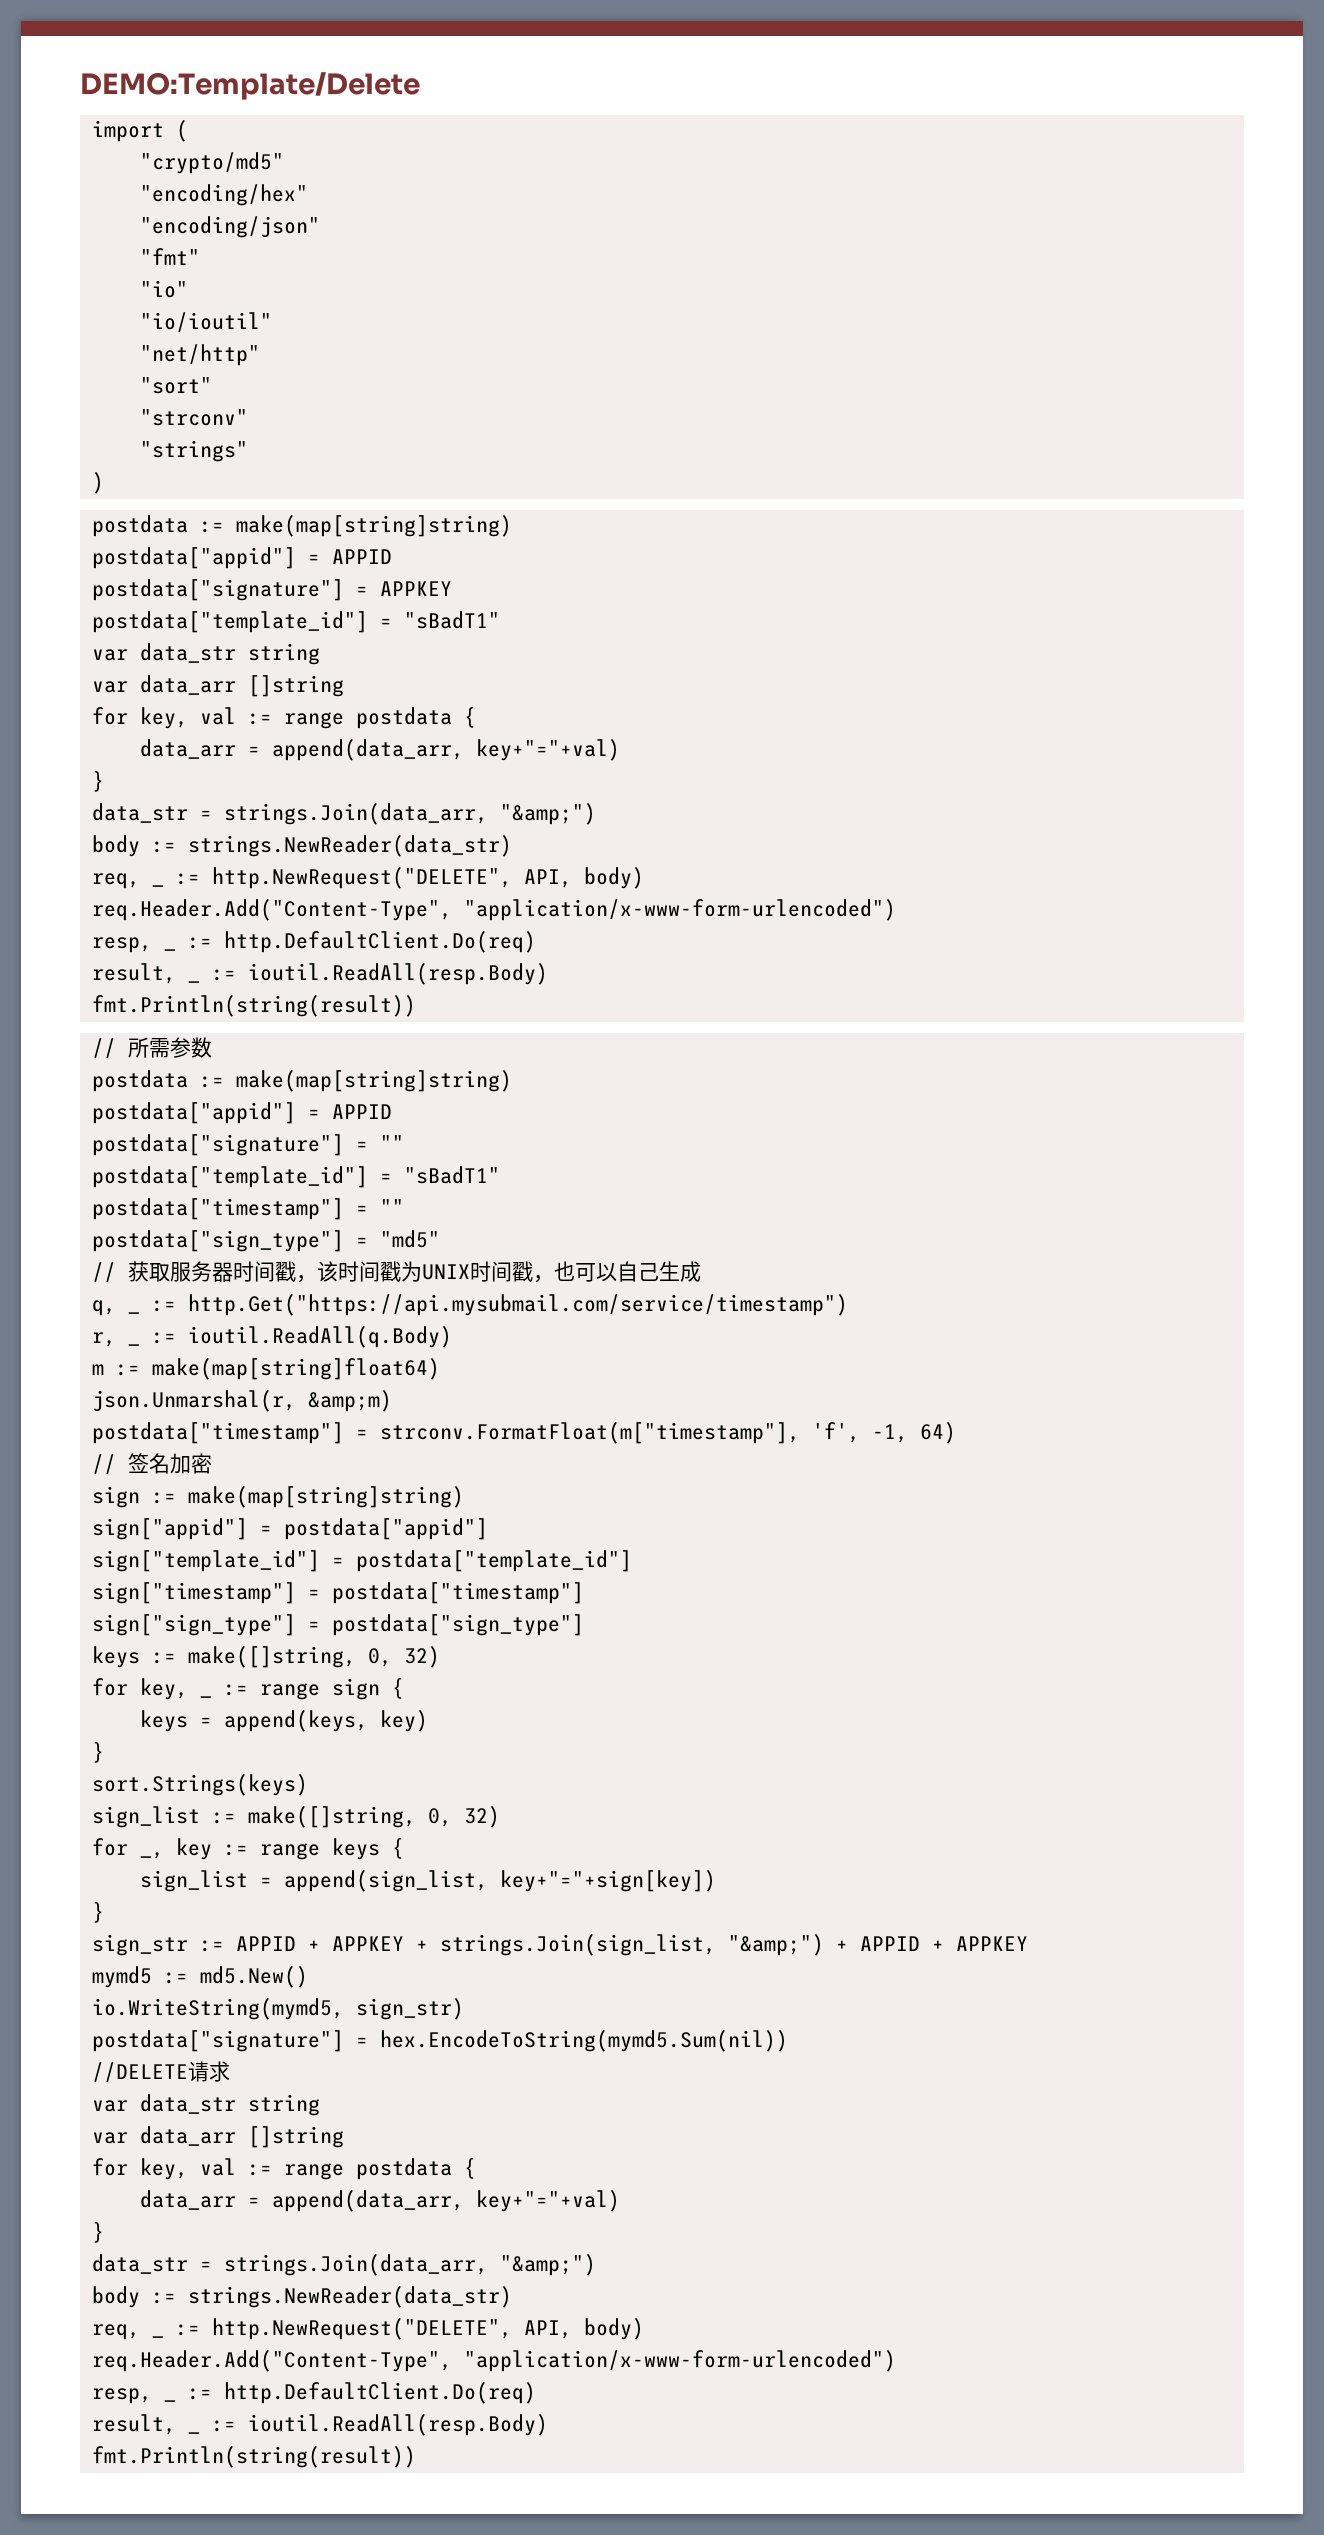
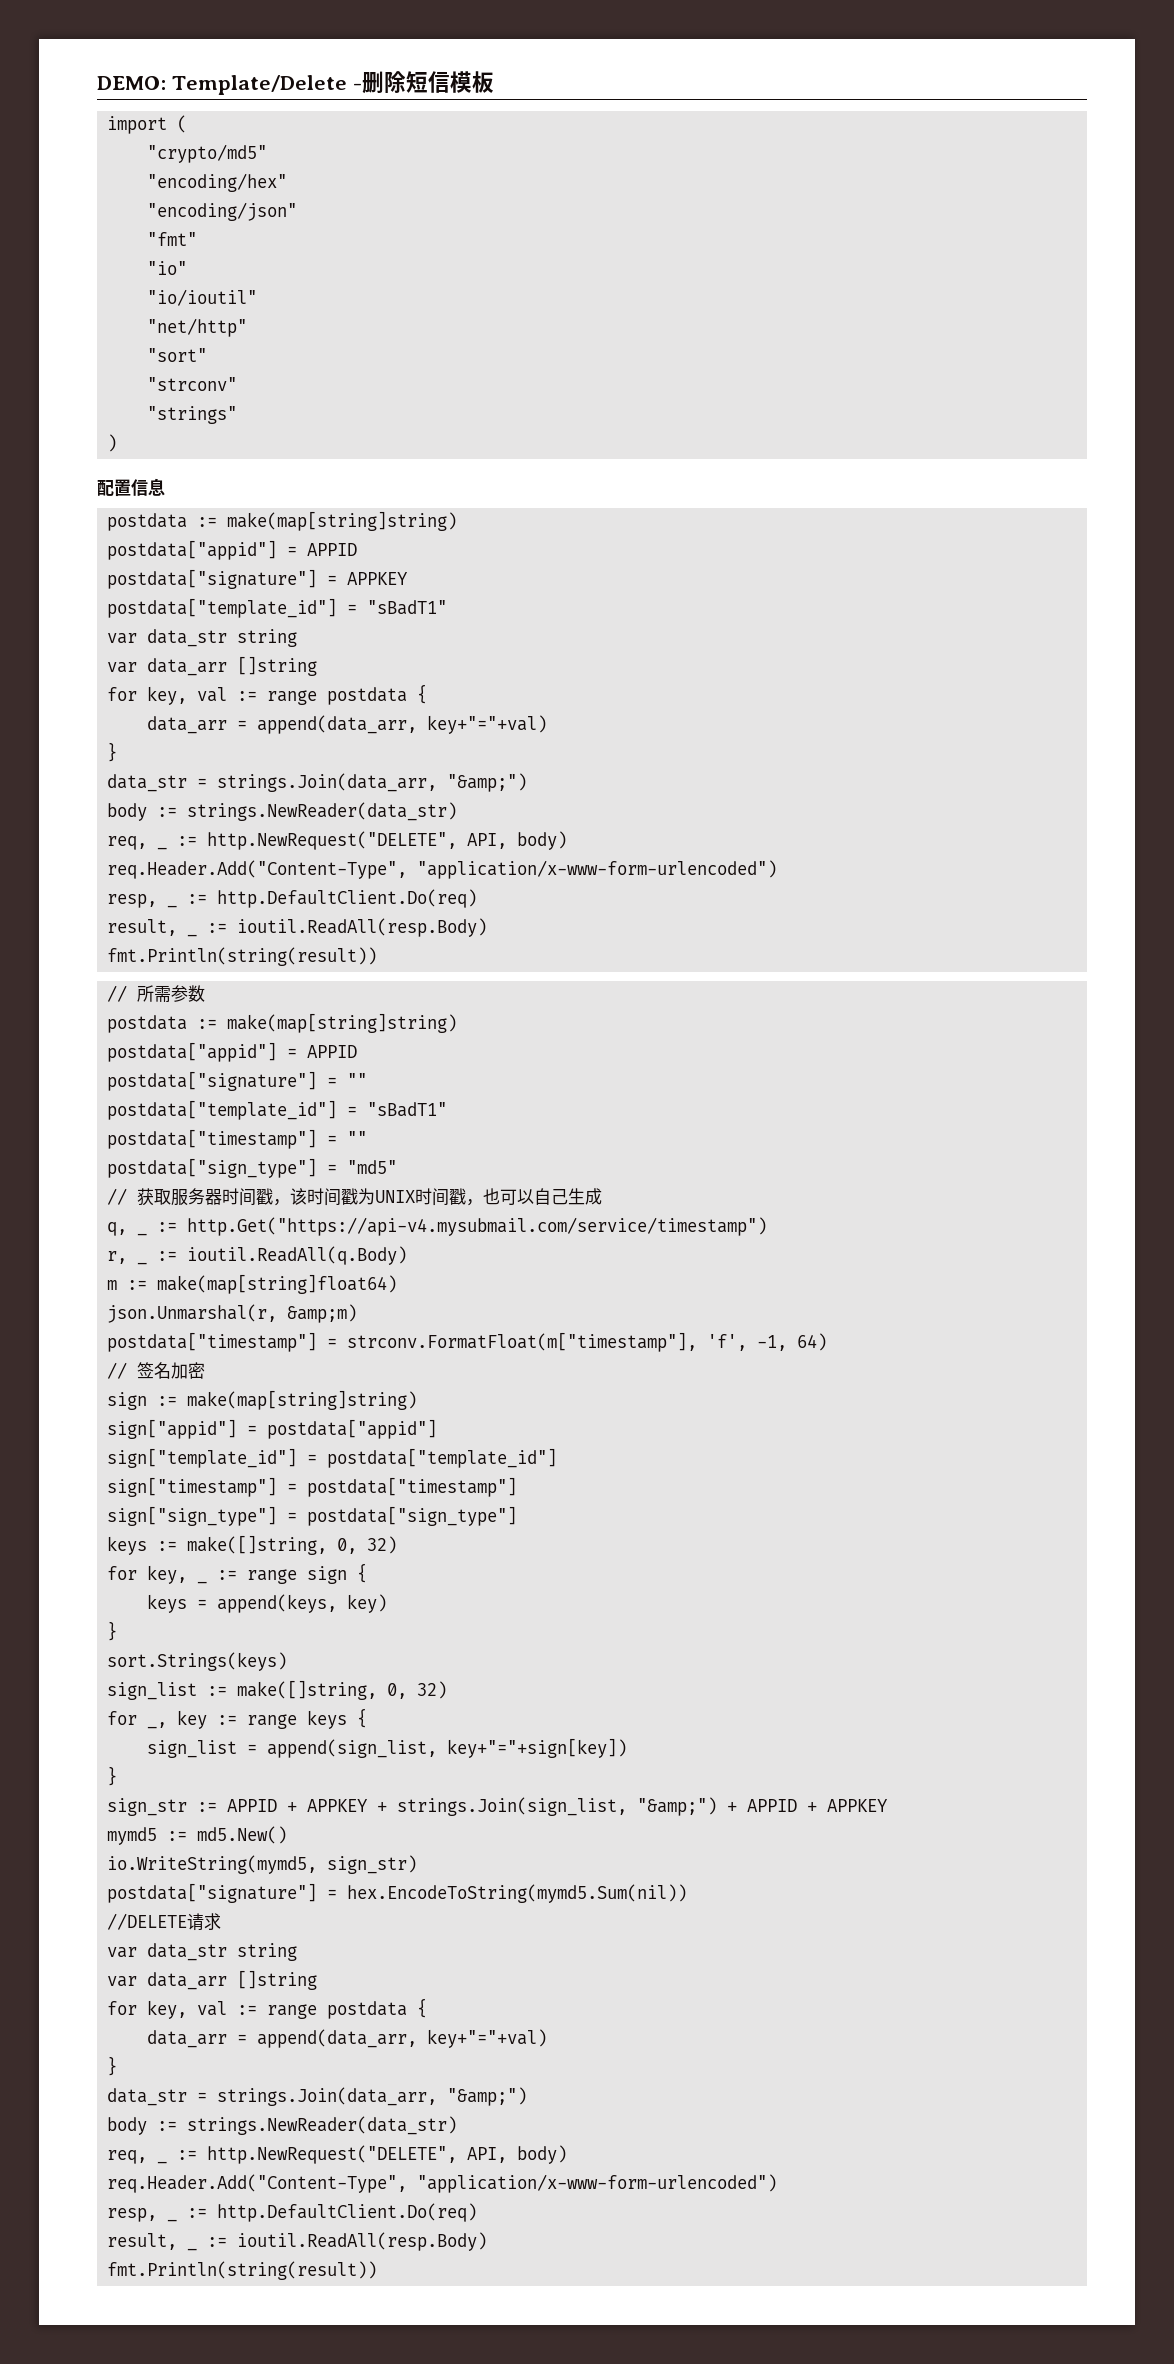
[80,72,420,100] DEMO:Template/Delete -> [97,71,494,95] DEMO: Template/Delete -删除短信模板
(104, 483) none -> [97,478,165,497] // 配置信息
[188,1294,848,1316] http.Get("https://api.mysubmail.com/service/timestamp") -> [187,1217,768,1236] http.Get("https://api-v4.mysubmail.com/service/timestamp")

